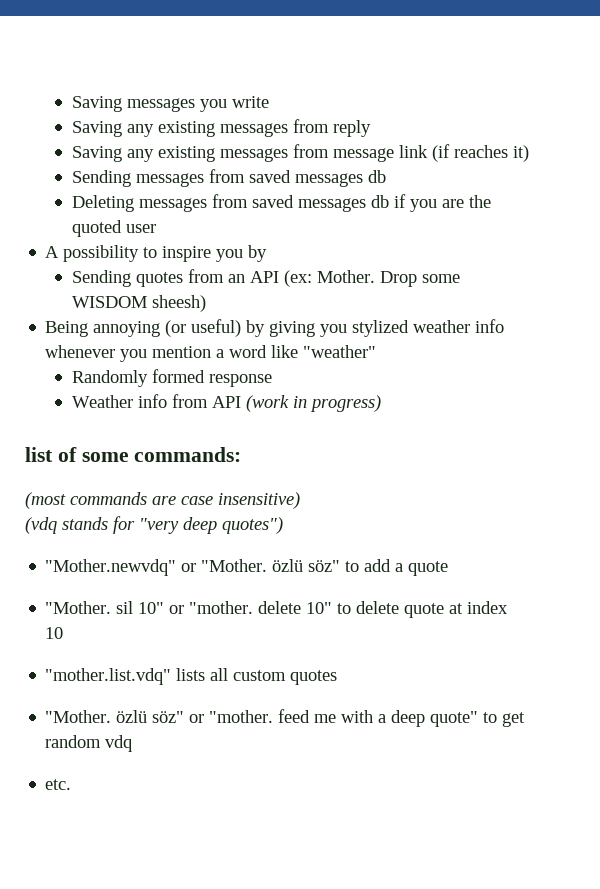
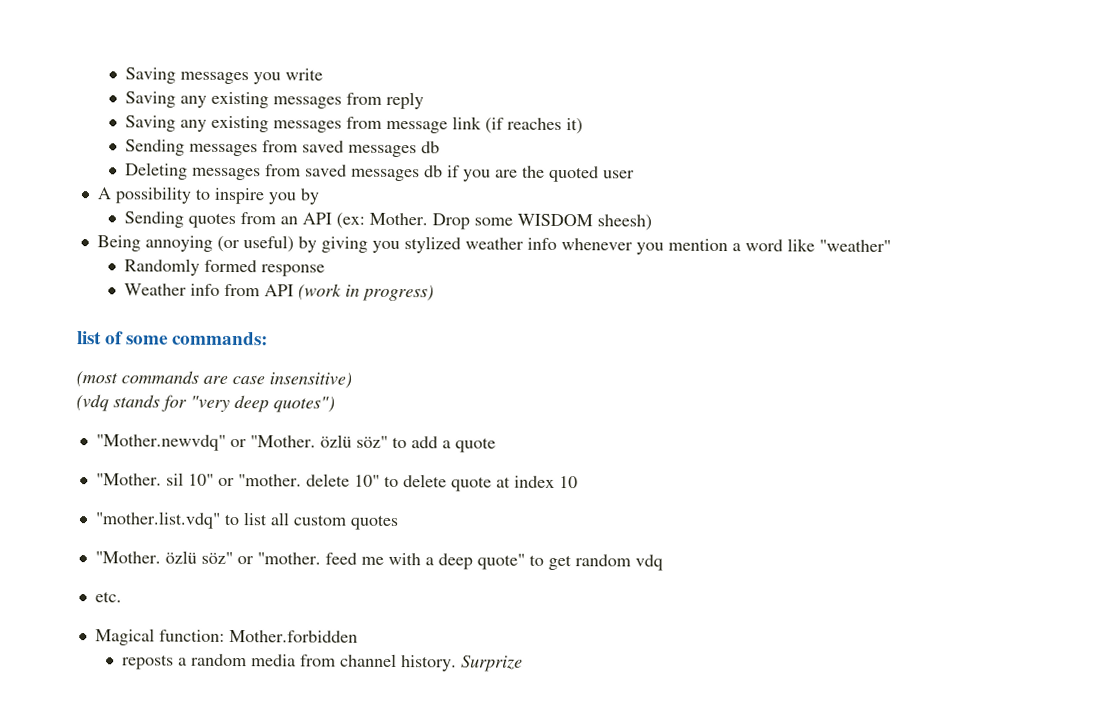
[176,668,206,681] lists -> [223,512,268,526] to list
(72, 784) none -> [94,628,358,646] [122,653,524,672] // Magical function: Mother.forbidden // reposts a random media from channel history. Surprize

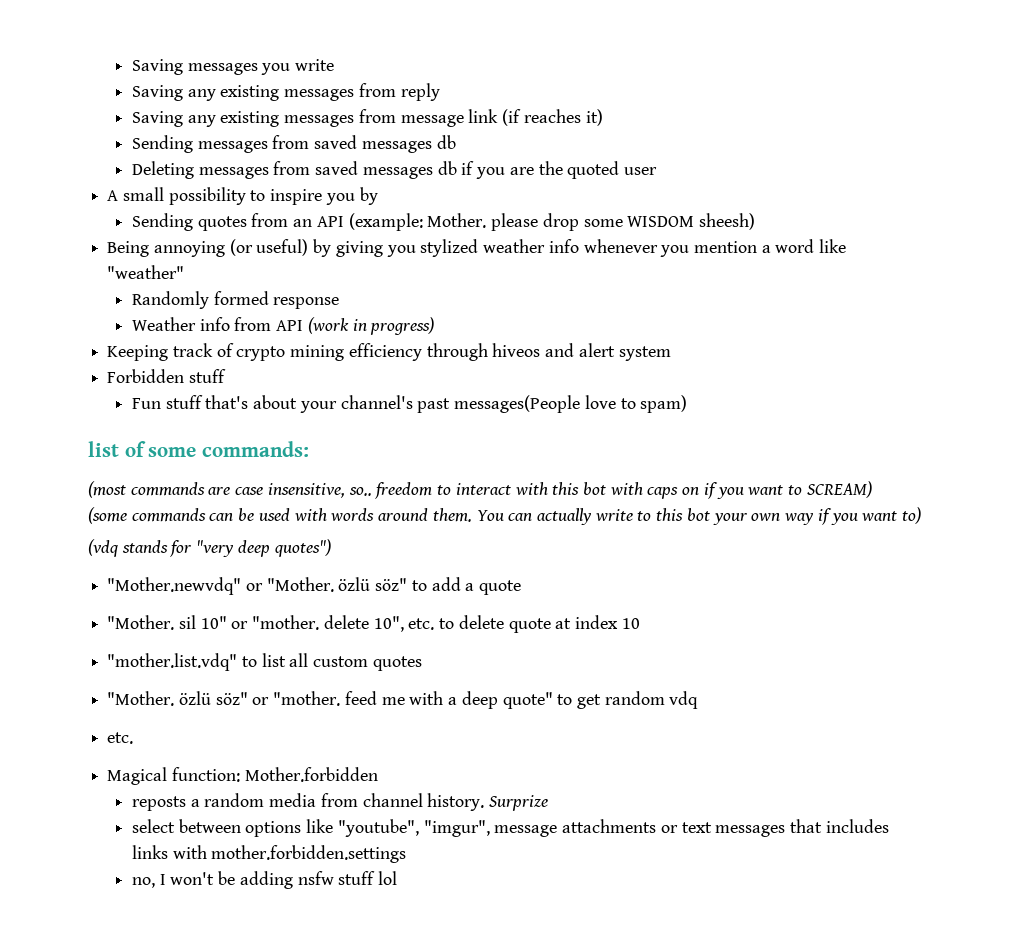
(112, 193) none -> [122,187,164,201] small
[336,212,471,230] (ex: Mother. Drop -> [348,213,579,231] (example: Mother. please drop
(435, 293) none -> [107,343,671,361] [107,369,226,383] [132,395,688,413] // Keeping track of crypto mining efficiency through hiveos and alert system // Forbidden stuff // Fun stuff that's about your channel's past messages(People love to spam)
[269,372,352,389] insensitive) -> [267,481,872,499] [88,507,921,525] insensitive, so.. freedom to interact with this bot with caps on if you want to SCREAM) // (some commands can be used with words around them. You can actually write to this bot your own way if you want to)
[353,474,380,487] 10" -> [373,616,435,632] 10", etc.
(524, 663) none -> [132,819,889,837] [132,845,407,863] [132,871,398,889] // select between options like "youtube", "imgur", message attachments or text messages that includes links with mother.forbidden.settings // no, I won't be adding nsfw stuff lol

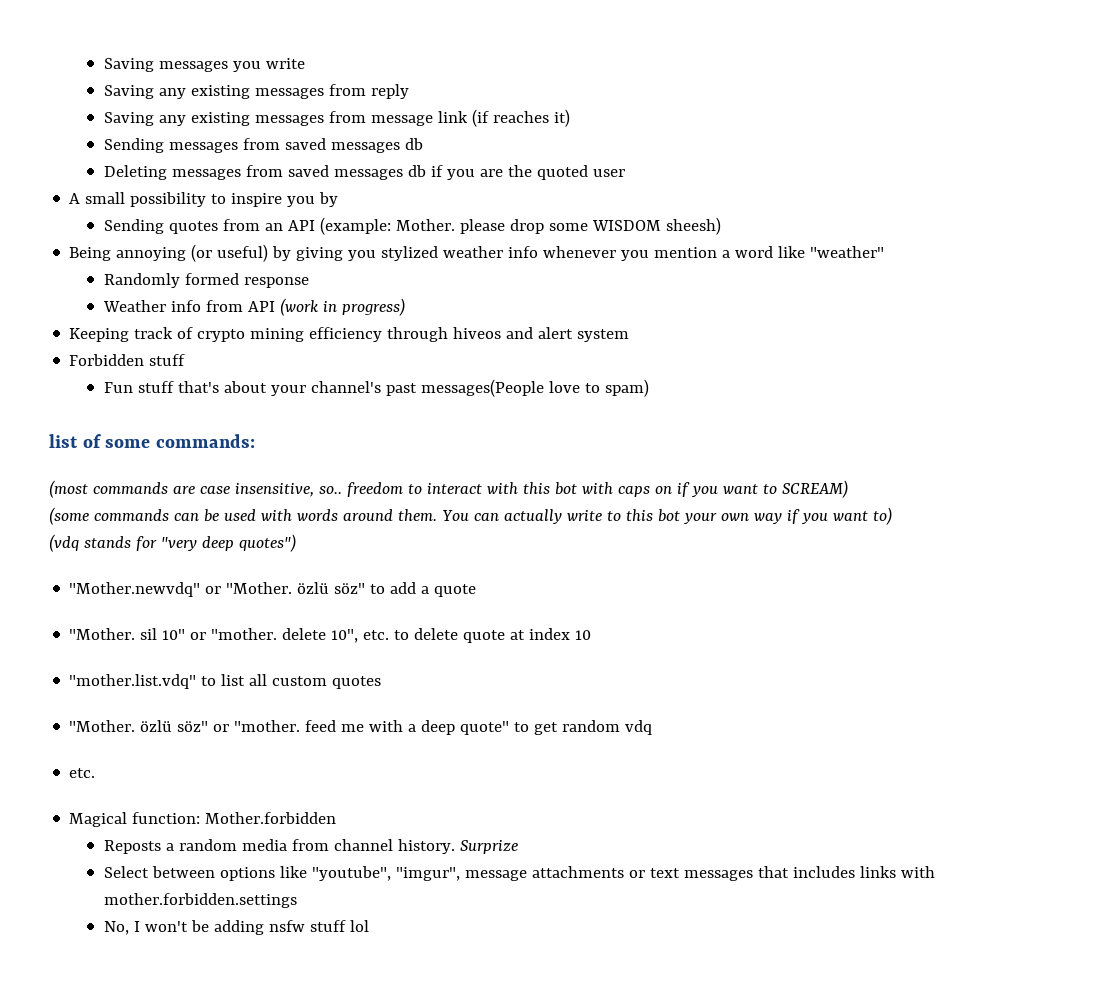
[132,796,187,811] reposts -> [103,840,161,854] Reposts
[132,819,176,833] select -> [103,866,149,878] Select
[132,877,156,888] no, -> [103,921,129,935] No,

